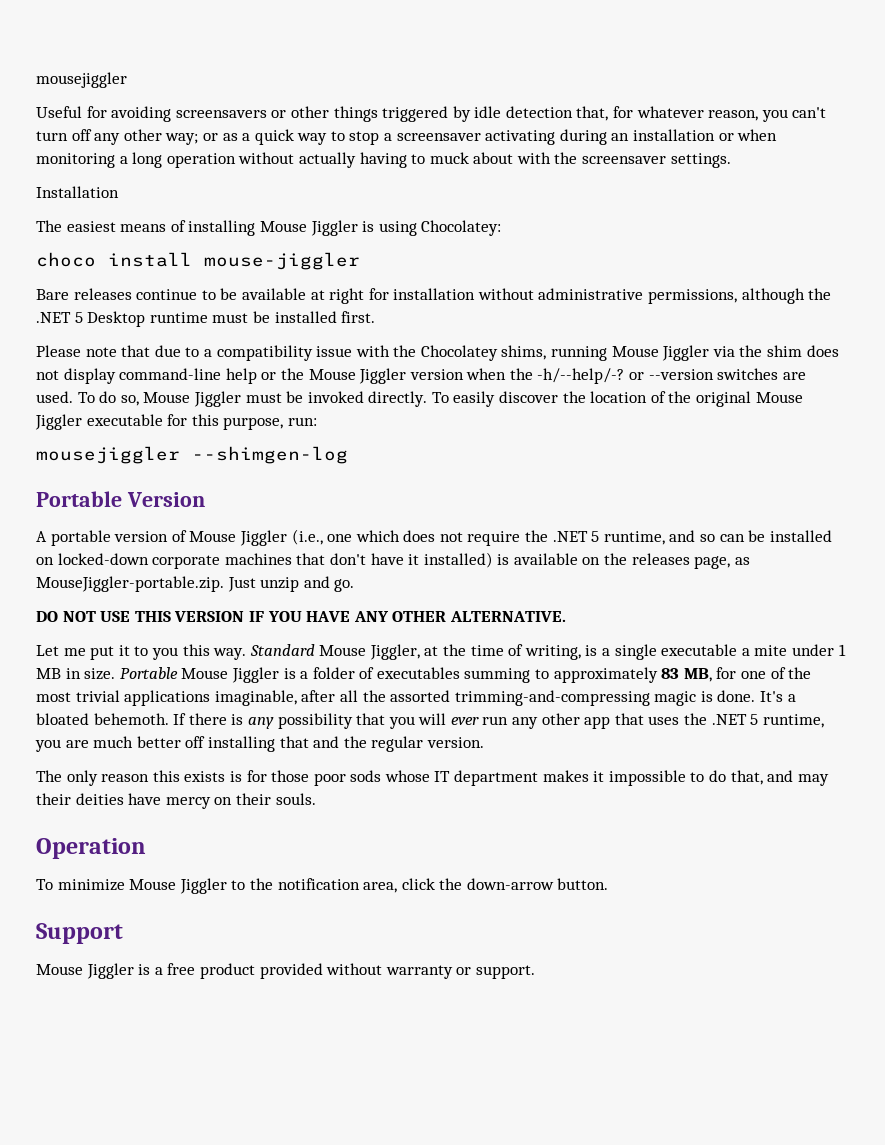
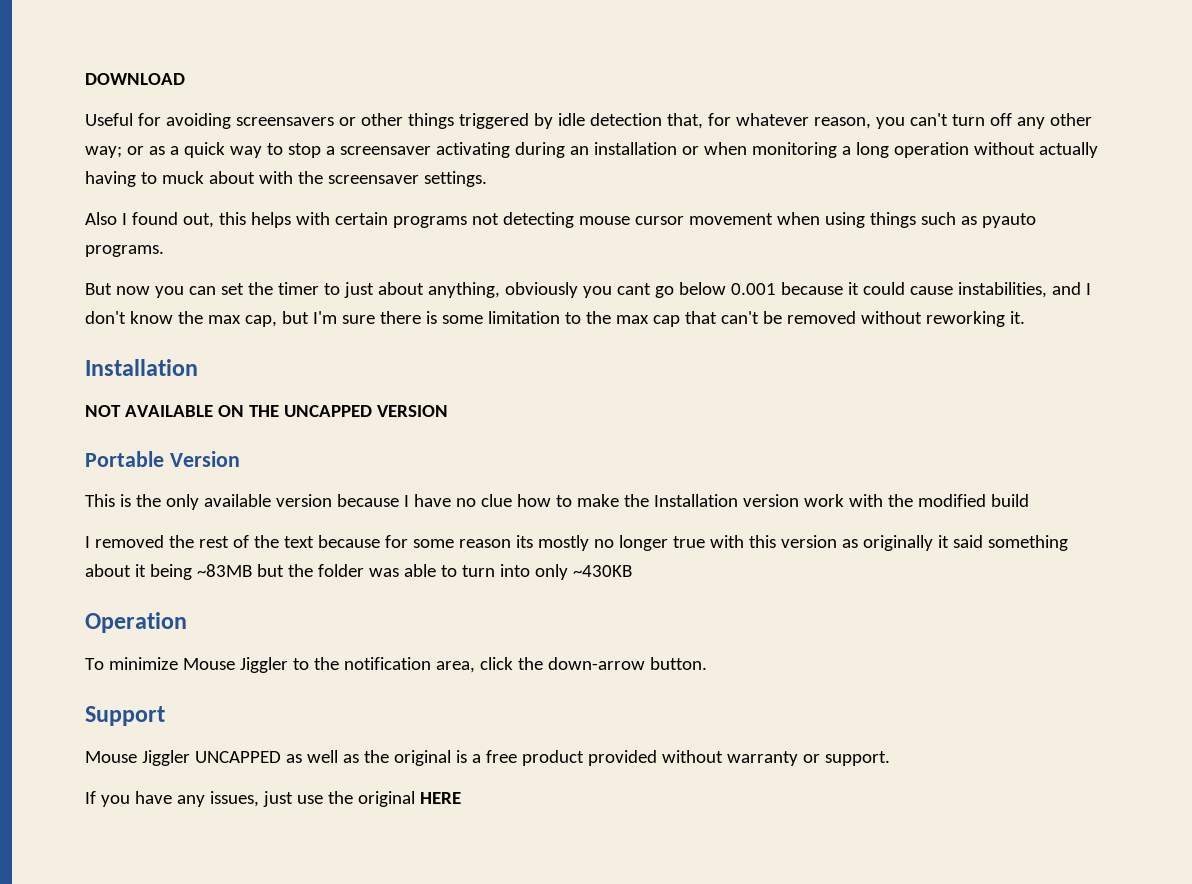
[36,72,127,88] mousejiggler -> [85,73,185,85] DOWNLOAD
[36,186,119,198] [36,220,502,236] [36,252,360,270] [36,288,832,304] [36,311,376,327] [36,345,839,361] [36,368,806,384] [36,391,803,407] [35,414,317,430] [36,446,348,464] [36,491,205,507] [36,529,832,546] [36,552,750,569] [36,576,355,592] [36,611,566,622] [36,644,846,660] [36,667,812,683] [36,690,796,706] [36,713,824,729] [35,736,484,752] [36,770,829,786] [36,793,316,809] Installation // The easiest means of installing Mouse Jiggler is using Chocolatey: // choco install mouse-jiggler // Bare releases continue to be available at right for installation without administrative permissions, although the .NET 5 Desktop runtime must be installed first. // Please note that due to a compatibility issue with the Chocolatey shims, running Mouse Jiggler via the shim does not display command-line help or the Mouse Jiggler version when the -h/--help/-? or --version switches are used. To do so, Mouse Jiggler must be invoked directly. To easily discover the location of the original Mouse Jiggler executable for this purpose, run: // mousejiggler --shimgen-log // Portable Version // A portable version of Mouse Jiggler (i.e., one which does not require the .NET 5 runtime, and so can be installed on locked-down corporate machines that don't have it installed) is available on the releases page, as MouseJiggler-portable.zip. Just unzip and go. // DO NOT USE THIS VERSION IF YOU HAVE ANY OTHER ALTERNATIVE. // Let me put it to you this way. Standard Mouse Jiggler, at the time of writing, is a single executable a mite under 1 MB in size. Portable Mouse Jiggler is a folder of executables summing to approximately 83 MB, for one of the most trivial applications imaginable, after all the assorted trimming-and-compressing magic is done. It's a bloated behemoth. If there is any possibility that you will ever run any other app that uses the .NET 5 runtime, you are much better off installing that and the regular version. // The only reason this exists is for those poor sods whose IT department makes it impossible to do that, and may their deities have mercy on their souls. -> [85,212,1036,228] [85,245,164,257] [85,282,1091,298] [85,311,1025,327] [85,359,198,376] [85,405,448,417] [85,451,240,467] [85,494,1029,510] [85,535,1068,551] [85,564,632,580] Also I found out, this helps with certain programs not detecting mouse cursor movement when using things such as pyauto programs. // But now you can set the timer to just about anything, obviously you cant go below 0.001 because it could cause instabilities, and I don't know the max cap, but I'm sure there is some limitation to the max cap that can't be removed without reworking it. // Installation // NOT AVAILABLE ON THE UNCAPPED VERSION // Portable Version // This is the only available version because I have no clue how to make the Installation version work with the modified build // I removed the rest of the text because for some reason its mostly no longer true with this version as originally it said something about it being ~83MB but the folder was able to turn into only ~430KB
(134, 971) none -> [194,750,451,766] UNCAPPED as well as the original
(535, 972) none -> [85,791,461,807] // If you have any issues, just use the original HERE

